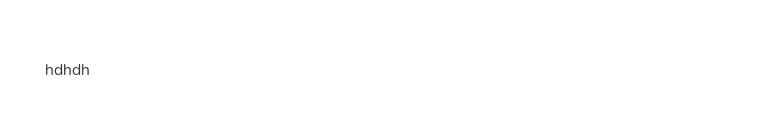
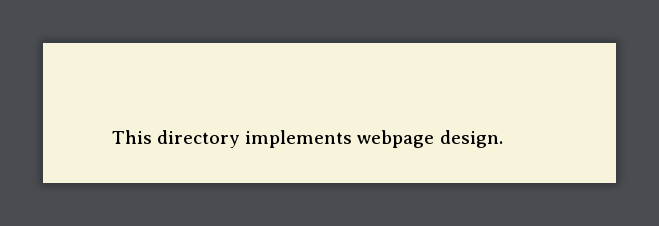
[45,64,90,75] hdhdh -> [112,130,503,148] This directory implements webpage design.

